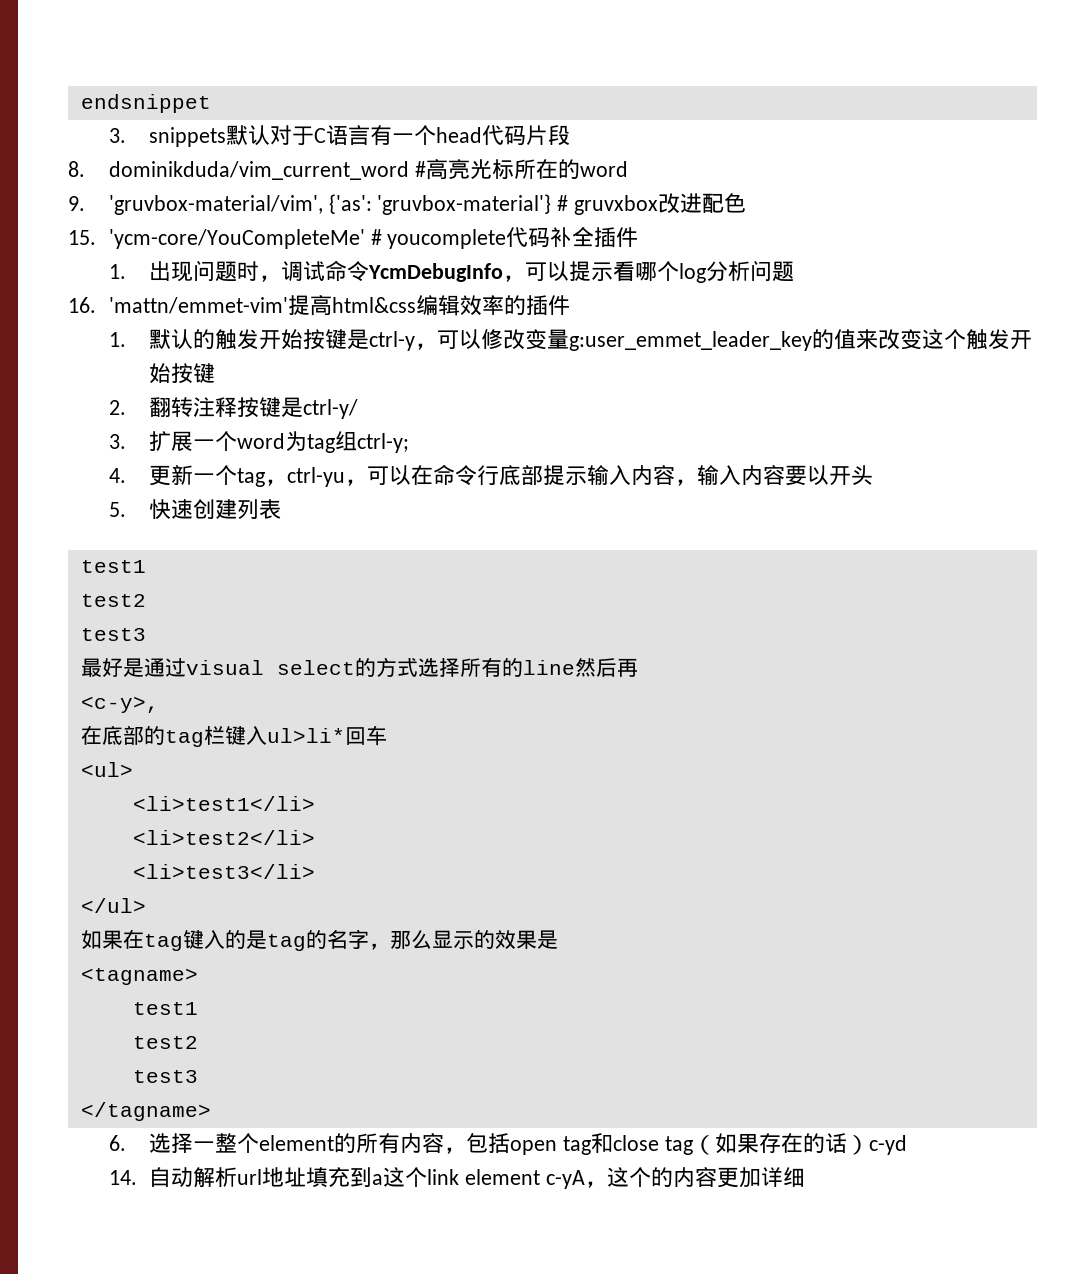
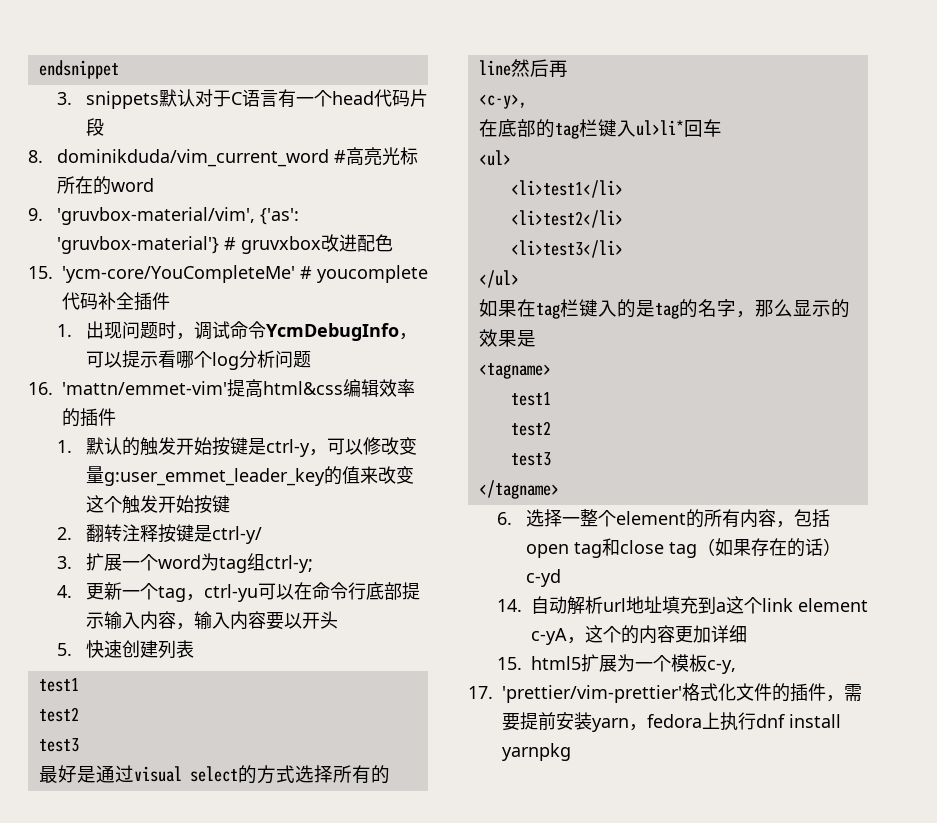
[345,479,368,486] ， -> (258, 593) none
(183, 942) none -> [559,299,579,317] 栏
(806, 1177) none -> [496,654,736,674] [468,683,862,703] [502,712,841,732] [502,743,571,761] // 15. html5扩展为一个模板c-y, // 17. 'prettier/vim-prettier'格式化文件的插件，需要提前安装yarn，fedora上执行dnf install yarnpkg

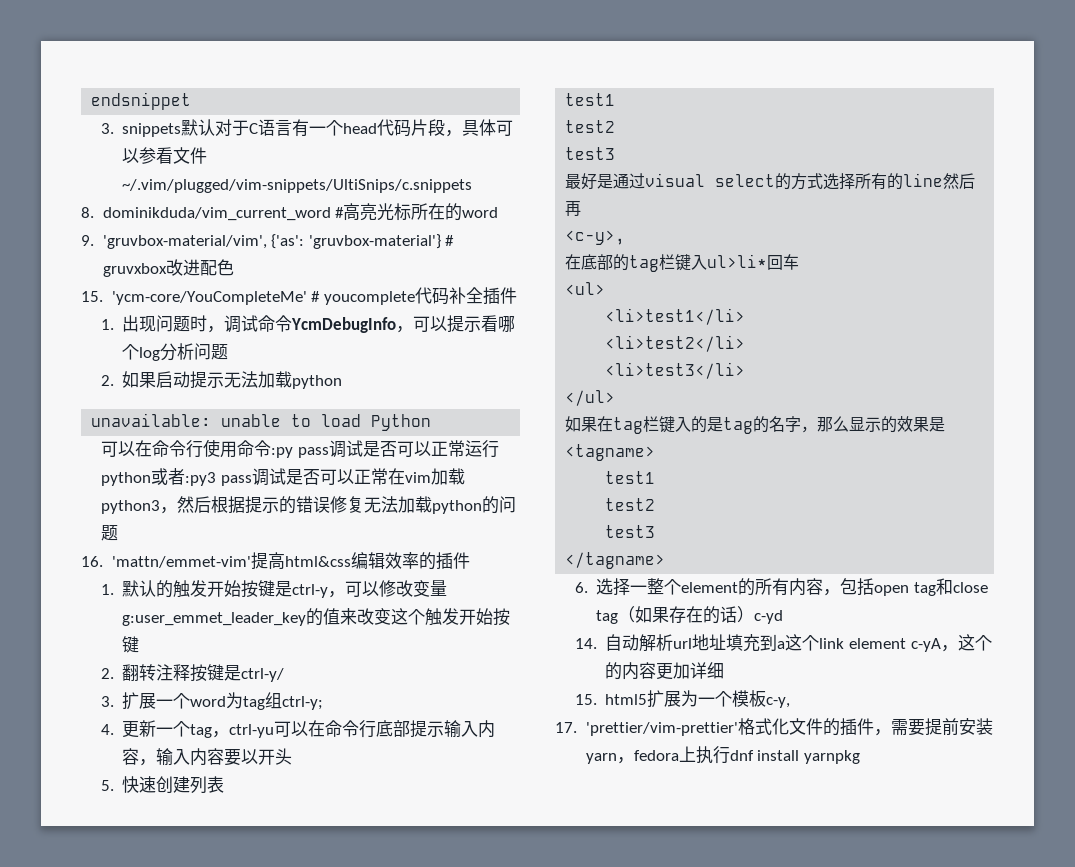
(104, 127) none -> [445,119,514,137] [122,147,208,164] [122,179,473,193] ，具体可以参看文件~/.vim/plugged/vim-snippets/UltiSnips/c.snippets
(311, 359) none -> [100,371,343,389] [91,413,432,431] [100,439,499,458] [100,468,465,486] [100,496,516,514] [100,525,118,541] // 2.如果启动提示无法加载python // unavailable: unable to load Python // 可以在命令行使用命令:py pass调试是否可以正常运行python或者:py3 pass调试是否可以正常在vim加载python3，然后根据提示的错误修复无法加载python的问题

